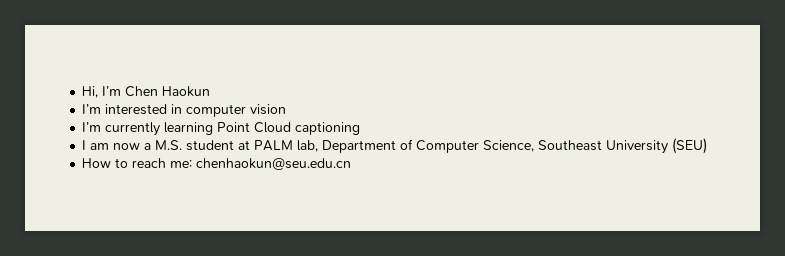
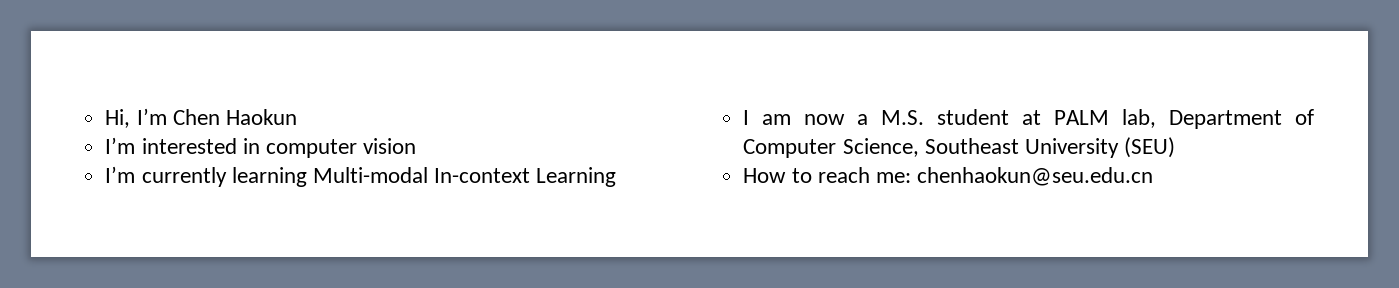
[217,122,361,135] Point Cloud captioning -> [312,167,617,187] Multi-modal In-context Learning

